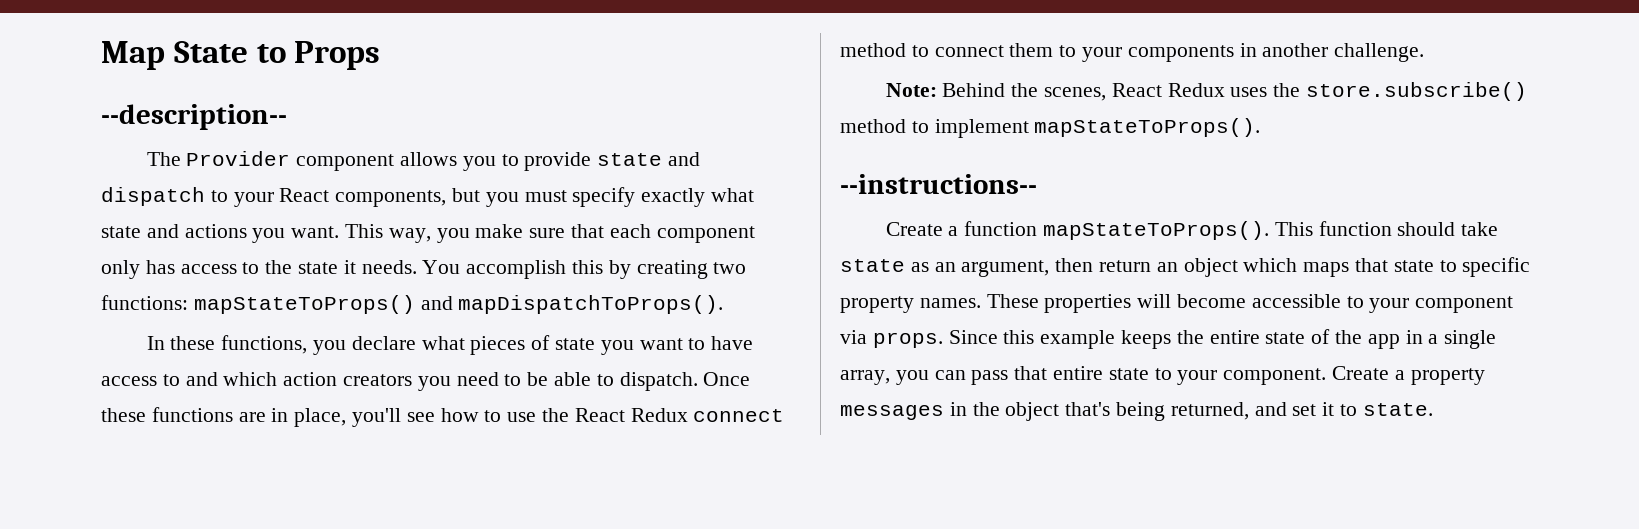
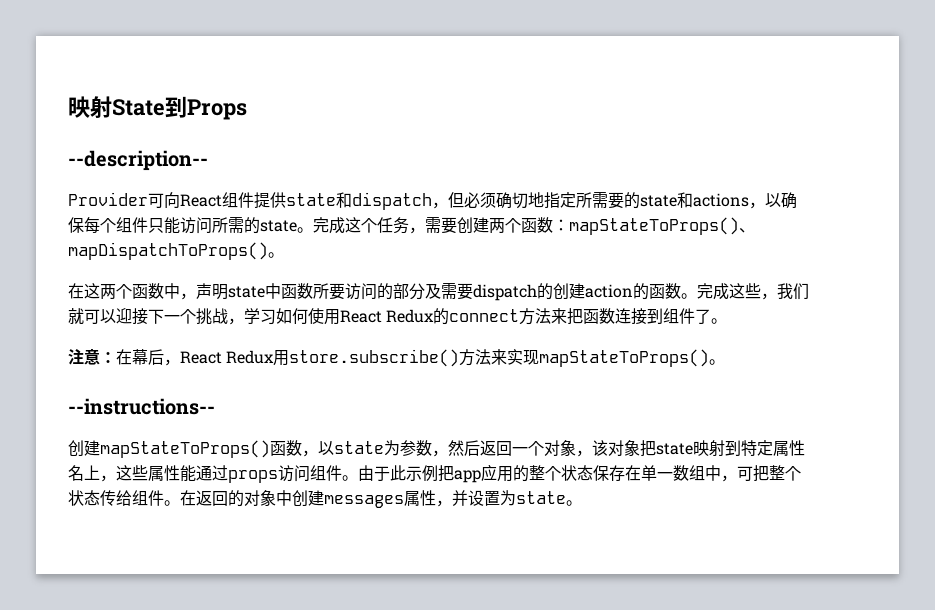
[101,41,286,70] Map State to -> [68,96,187,118] 映射State到
[146,151,701,171] [101,187,755,207] [101,224,755,243] [101,260,747,279] [101,295,724,314] [146,335,754,355] [101,372,751,391] [101,407,785,427] [840,43,1425,62] [885,82,1528,101] [840,118,1261,138] [840,174,1037,194] [885,221,1499,240] [840,257,1531,277] [840,294,1514,313] [840,329,1497,349] [840,366,1485,385] [840,402,1433,421] The Provider component allows you to provide state and dispatch to your React components, but you must specify exactly what state and actions you want. This way, you make sure that each component only has access to the state it needs. You accomplish this by creating two functions: mapStateToProps() and mapDispatchToProps(). // In these functions, you declare what pieces of state you want to have access to and which action creators you need to be able to dispatch. Once these functions are in place, you'll see how to use the React Redux connect method to connect them to your components in another challenge. // Note: Behind the scenes, React Redux uses the store.subscribe() method to implement mapStateToProps(). // --instructions-- // Create a function mapStateToProps(). This function should take state as an argument, then return an object which maps that state to specific property names. These properties will become accessible to your component via props. Since this example keeps the entire state of the app in a single array, you can pass that entire state to your component. Create a property messages in the object that's being returned, and set it to state. -> [68,192,797,210] [68,217,755,235] [68,242,284,260] [68,283,809,301] [68,308,728,325] [68,349,726,367] [68,398,215,415] [68,440,805,458] [68,464,801,483] [68,490,582,508] Provider可向React组件提供state和dispatch，但必须确切地指定所需要的state和actions，以确保每个组件只能访问所需的state。完成这个任务，需要创建两个函数：mapStateToProps()、mapDispatchToProps()。 // 在这两个函数中，声明state中函数所要访问的部分及需要dispatch的创建action的函数。完成这些，我们就可以迎接下一个挑战，学习如何使用React Redux的connect方法来把函数连接到组件了。 // 注意：在幕后，React Redux用store.subscribe()方法来实现mapStateToProps()。 // --instructions-- // 创建mapStateToProps()函数，以state为参数，然后返回一个对象，该对象把state映射到特定属性名上，这些属性能通过props访问组件。由于此示例把app应用的整个状态保存在单一数组中，可把整个状态传给组件。在返回的对象中创建messages属性，并设置为state。

